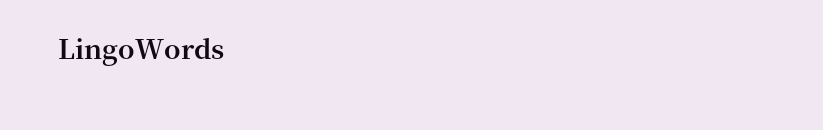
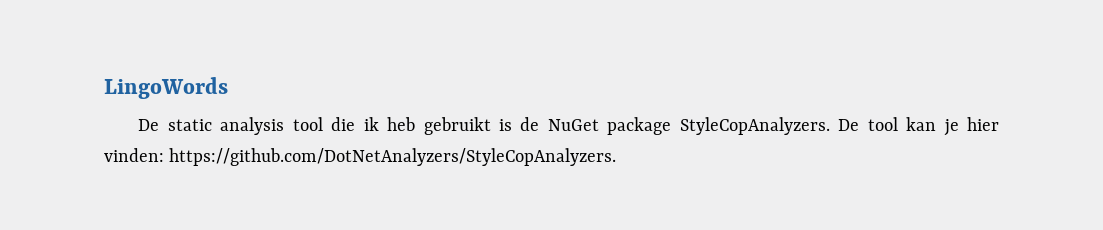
(224, 51) none -> [138,117,1000,136] [104,148,617,166] // De static analysis tool die ik heb gebruikt is de NuGet package StyleCopAnalyzers. De tool kan je hier vinden: https://github.com/DotNetAnalyzers/StyleCopAnalyzers.

